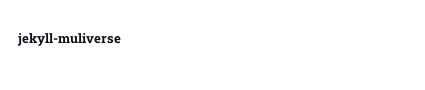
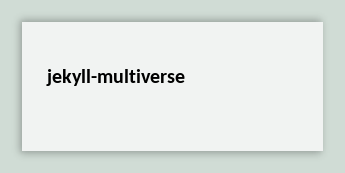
[17,33,121,46] jekyll-muliverse -> [46,69,185,86] jekyll-multiverse

